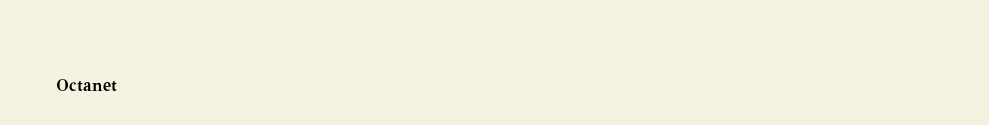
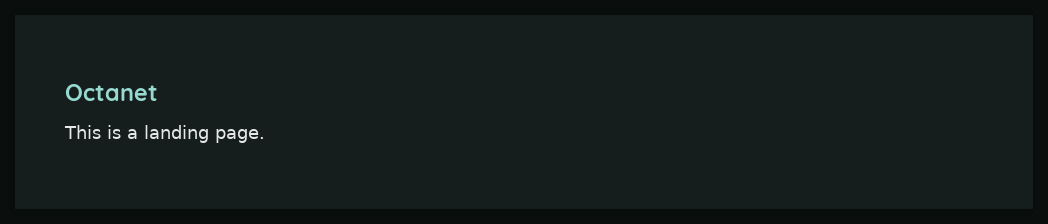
(117, 85) none -> [64,125,265,143] // This is a landing page.

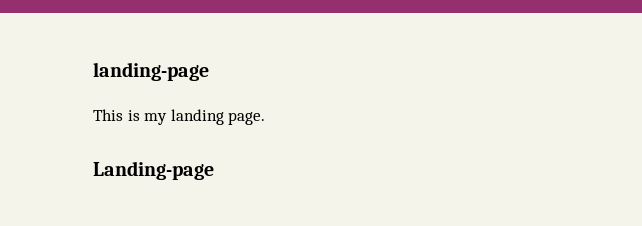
[65,84,158,101] Octanet -> [93,62,209,81] landing-page
[127,129,138,139] a -> [144,113,168,125] my
(265, 136) none -> [93,161,214,180] // Landing-page

